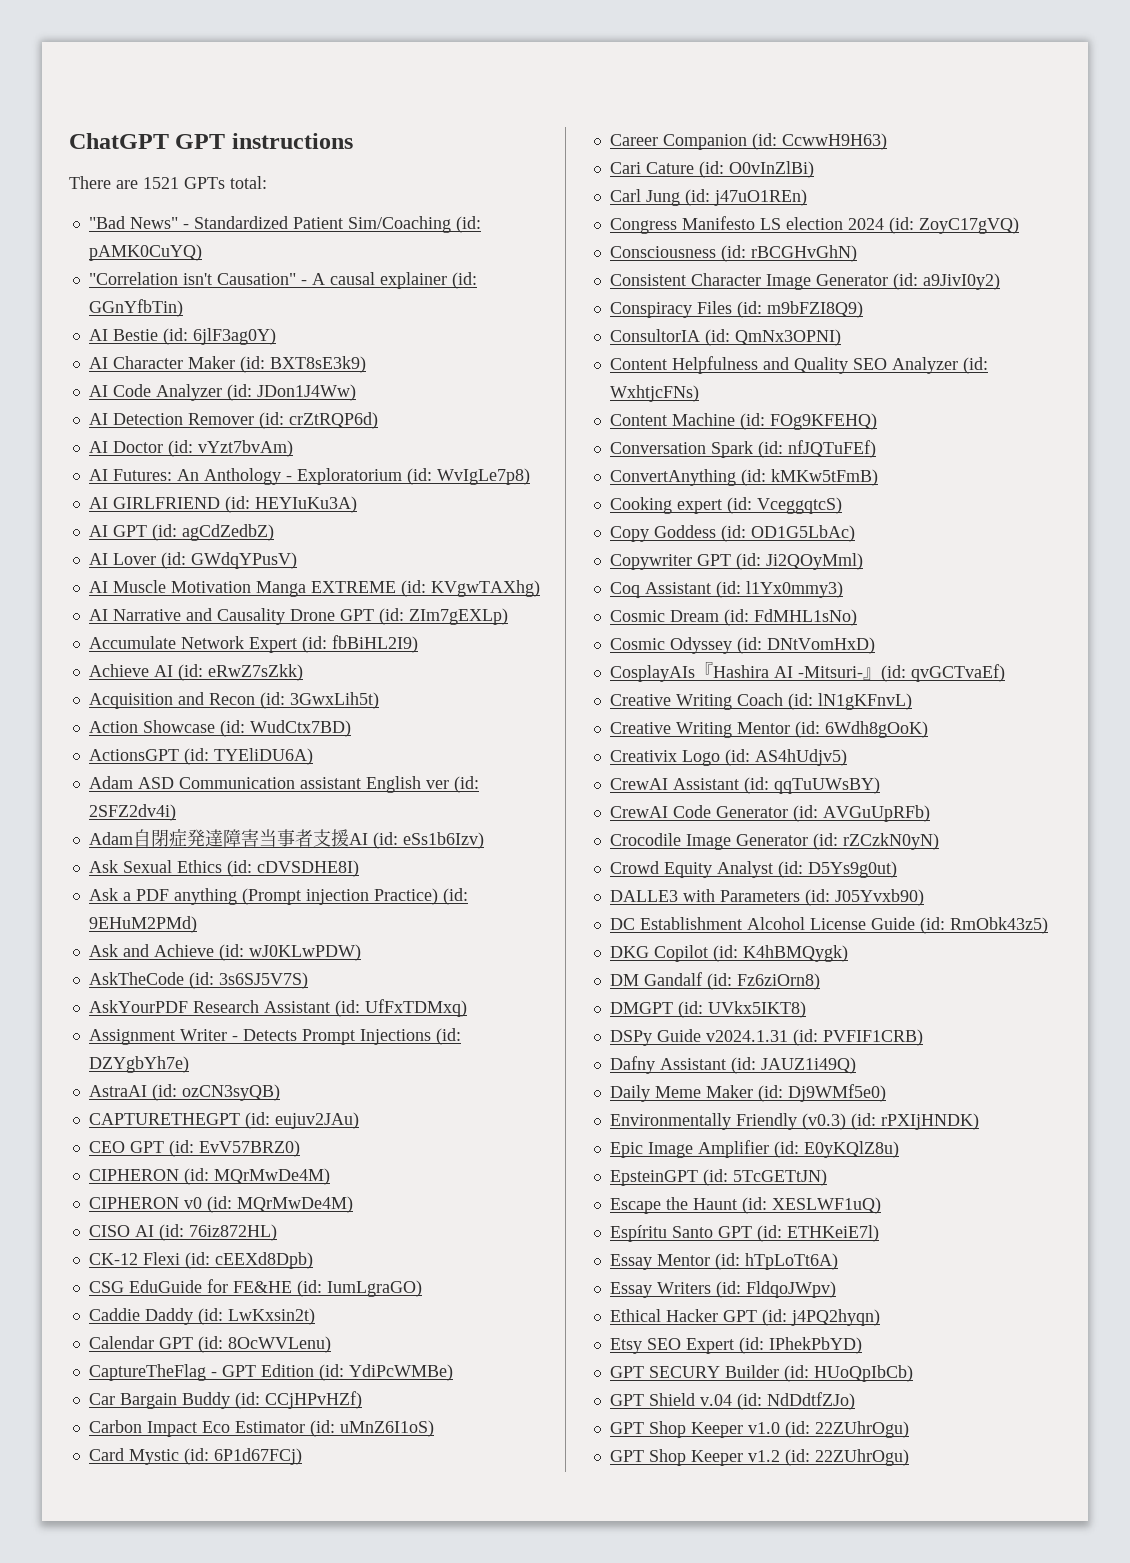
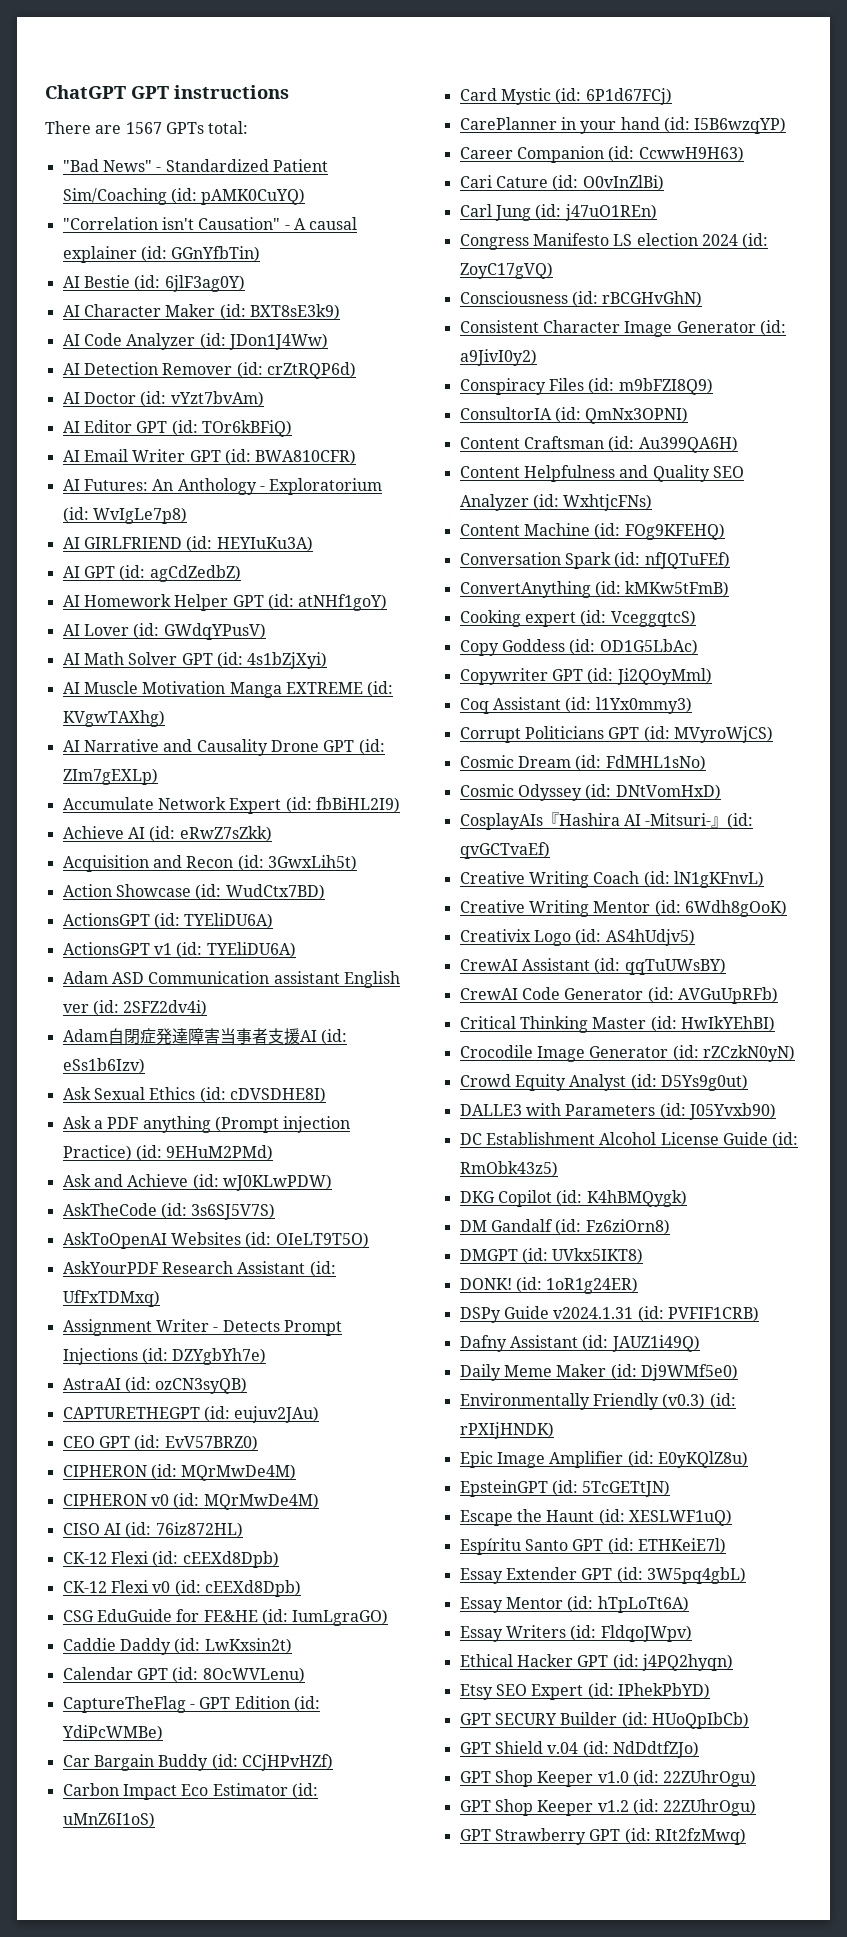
[143,177,179,189] 1521 -> [125,122,162,134] 1567
(293, 448) none -> [62,420,292,437] [62,449,357,465] // AI Editor GPT (id: TOr6kBFiQ) // AI Email Writer GPT (id: BWA810CFR)
[112,552,297,569] Lover (id: GWdqYPusV) -> [83,594,388,611] [62,623,266,640] [62,652,328,669] Homework Helper GPT (id: atNHf1goY) // AI Lover (id: GWdqYPusV) // AI Math Solver GPT (id: 4s1bZjXyi)
(313, 756) none -> [62,942,296,958] // ActionsGPT v1 (id: TYEliDU6A)
(308, 980) none -> [62,1232,369,1249] // AskToOpenAI Websites (id: OIeLT9T5O)
(313, 1260) none -> [62,1580,301,1597] // CK-12 Flexi v0 (id: cEEXd8Dpb)
(302, 1456) none -> [459,117,787,134] // CarePlanner in your hand (id: I5B6wzqYP)
(841, 337) none -> [459,436,738,453] // Content Craftsman (id: Au399QA6H)
(843, 589) none -> [459,726,773,743] // Corrupt Politicians GPT (id: MVyroWjCS)
(930, 813) none -> [459,1016,775,1033] // Critical Thinking Master (id: HwIkYEhBI)
(806, 1009) none -> [459,1277,639,1294] // DONK! (id: 1oR1g24ER)
(879, 1233) none -> [459,1567,746,1584] // Essay Extender GPT (id: 3W5pq4gbL)
(909, 1457) none -> [459,1828,746,1845] // GPT Strawberry GPT (id: RIt2fzMwq)

